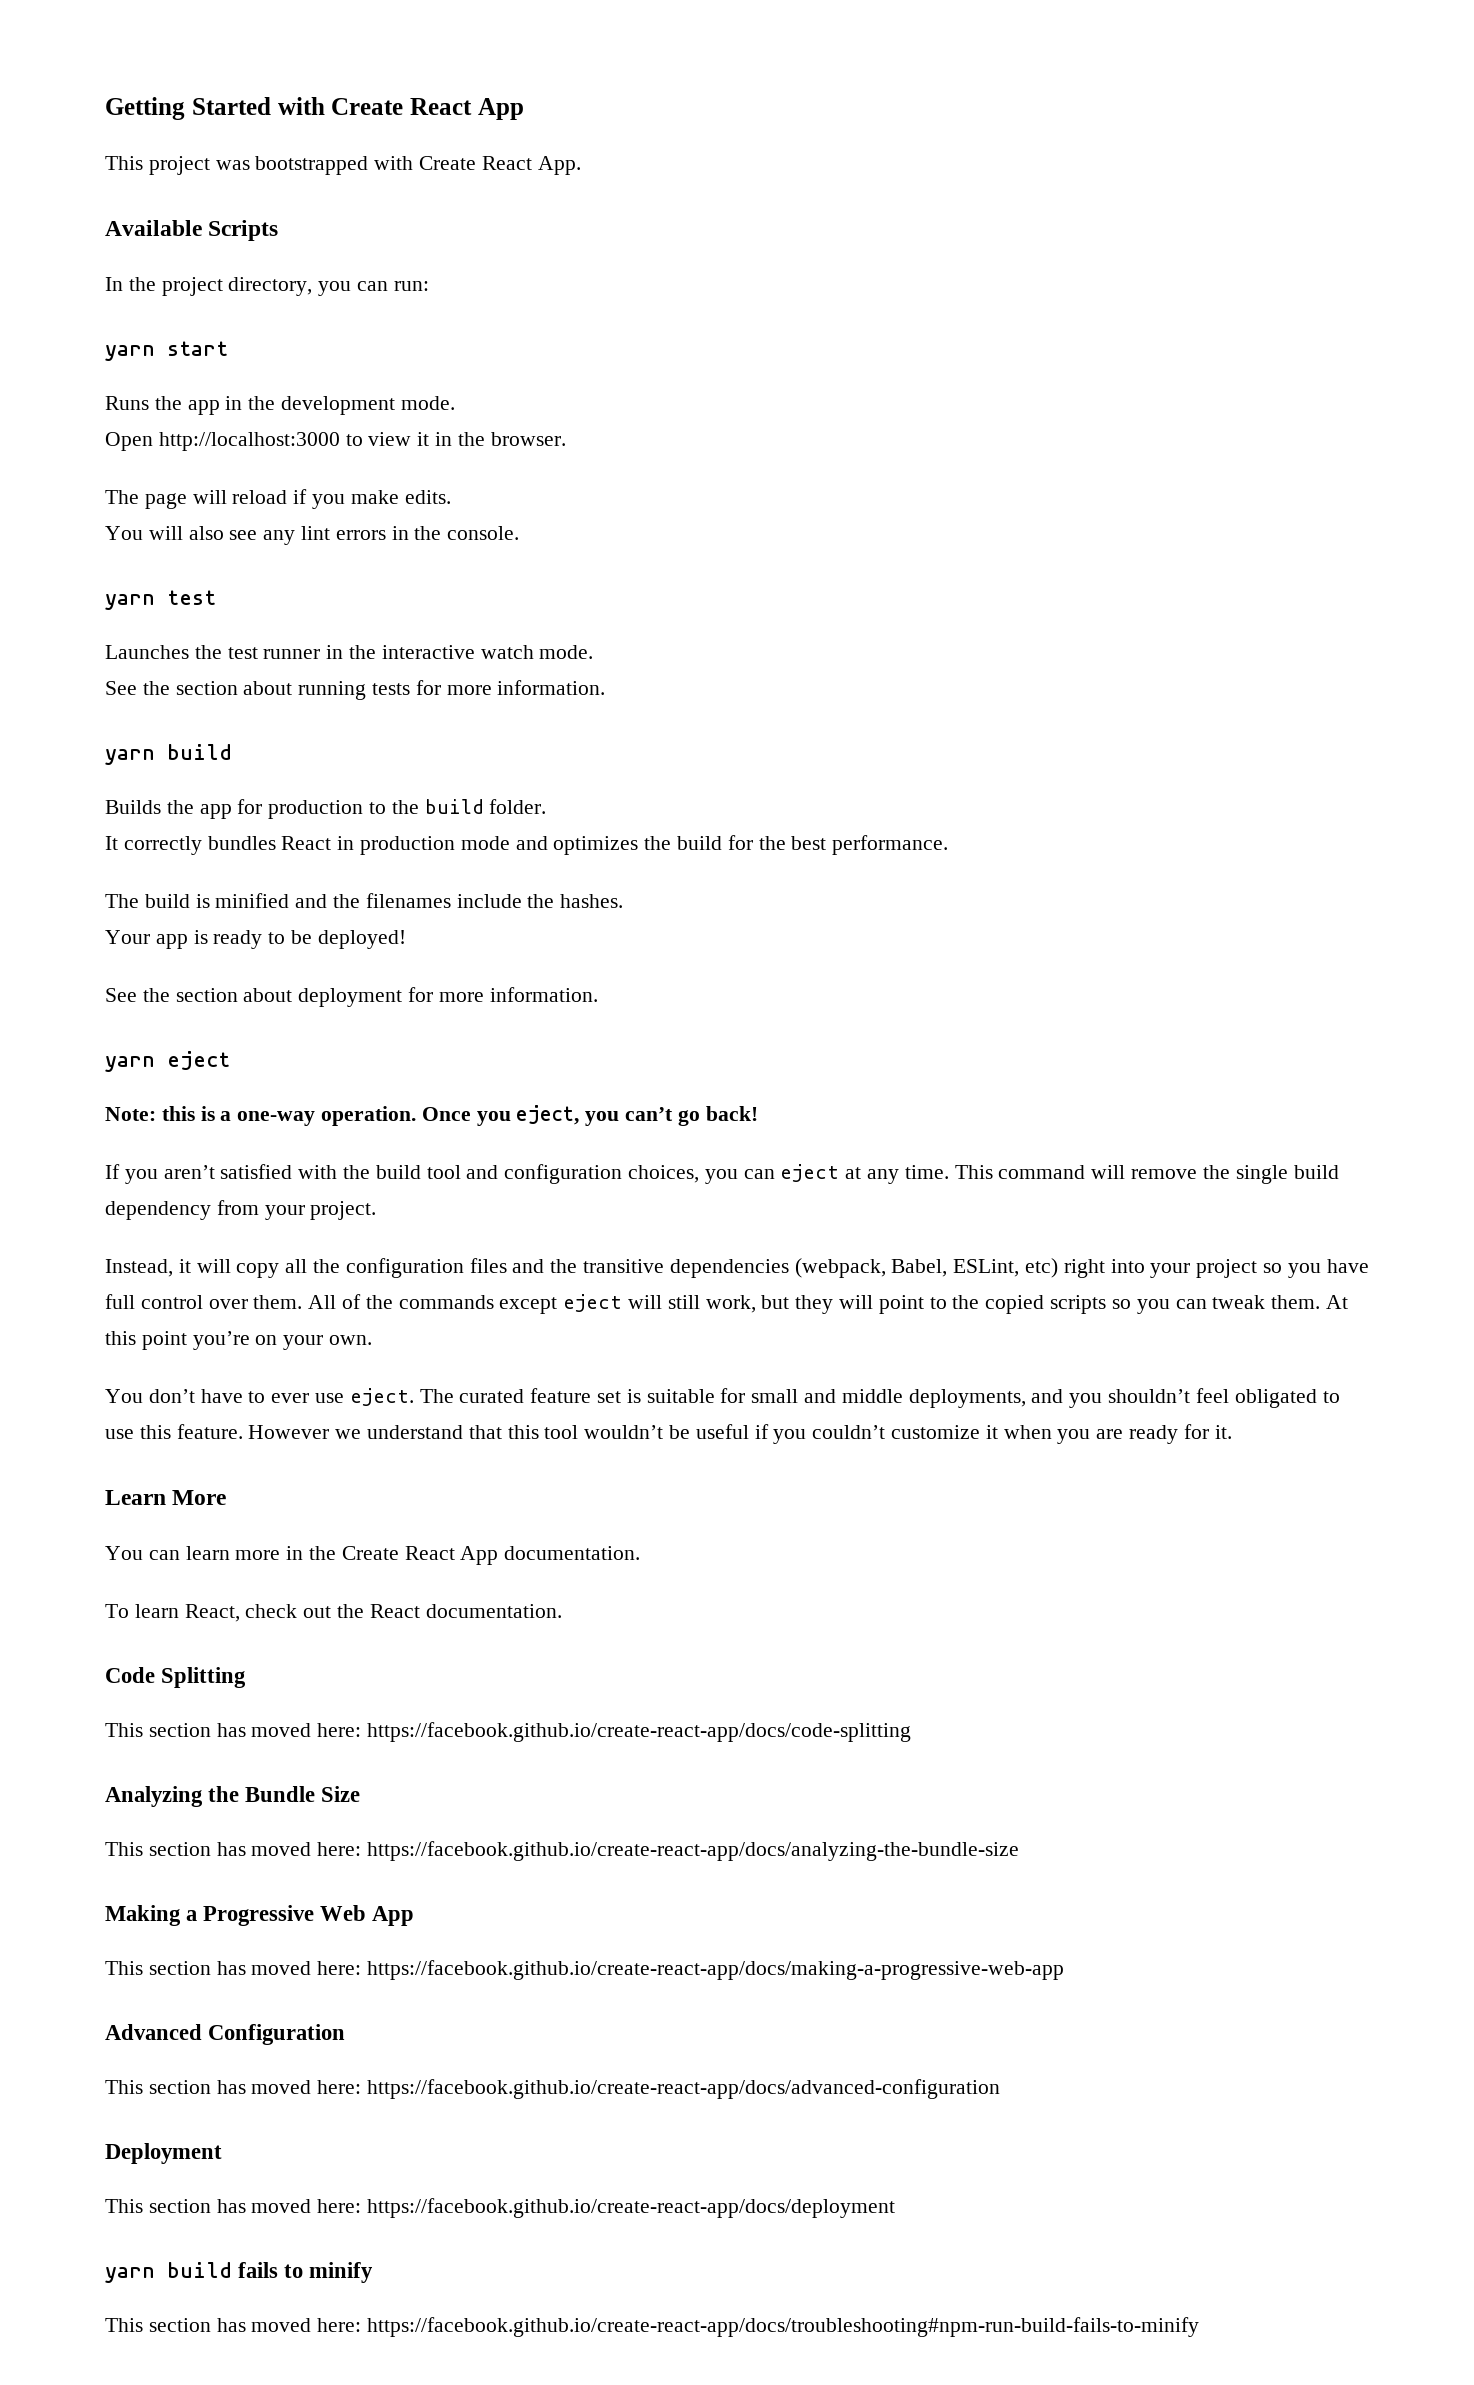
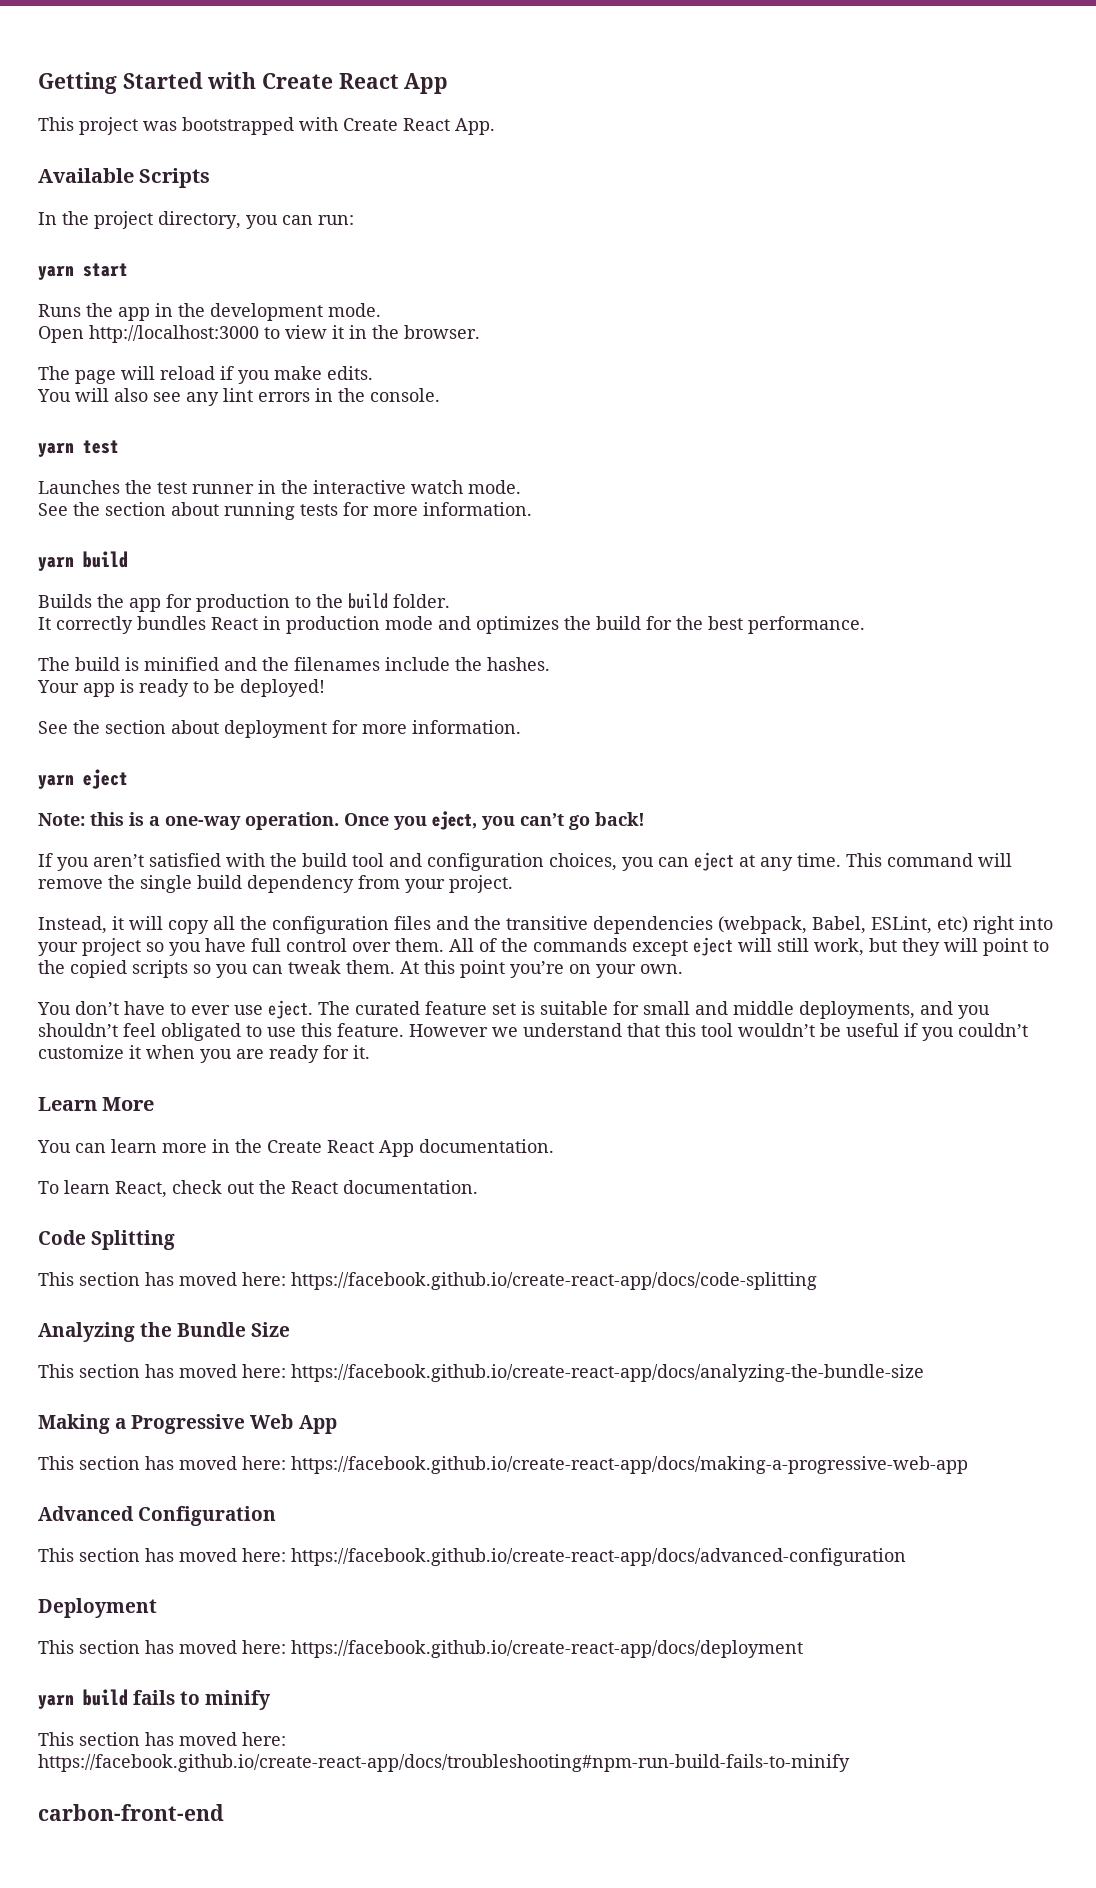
(1200, 2327) none -> [38,1804,224,1821] // carbon-front-end

